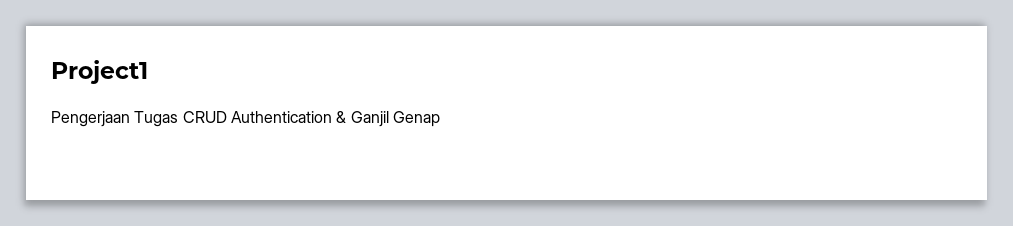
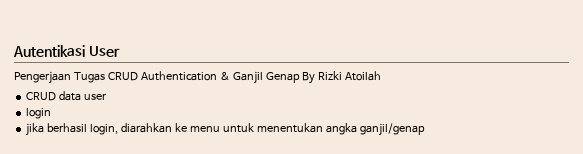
[51,60,148,84] Project1 -> [13,45,120,57] Autentikasi User
(440, 119) none -> [301,71,381,84] [26,91,108,101] [26,108,52,119] [26,123,425,136] By Rizki Atoilah // CRUD data user // login // jika berhasil login, diarahkan ke menu untuk menentukan angka ganjil/genap

